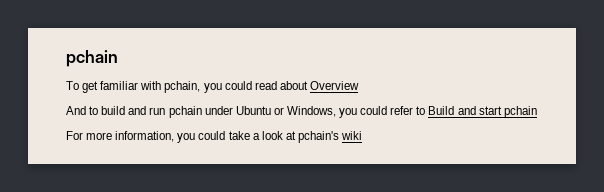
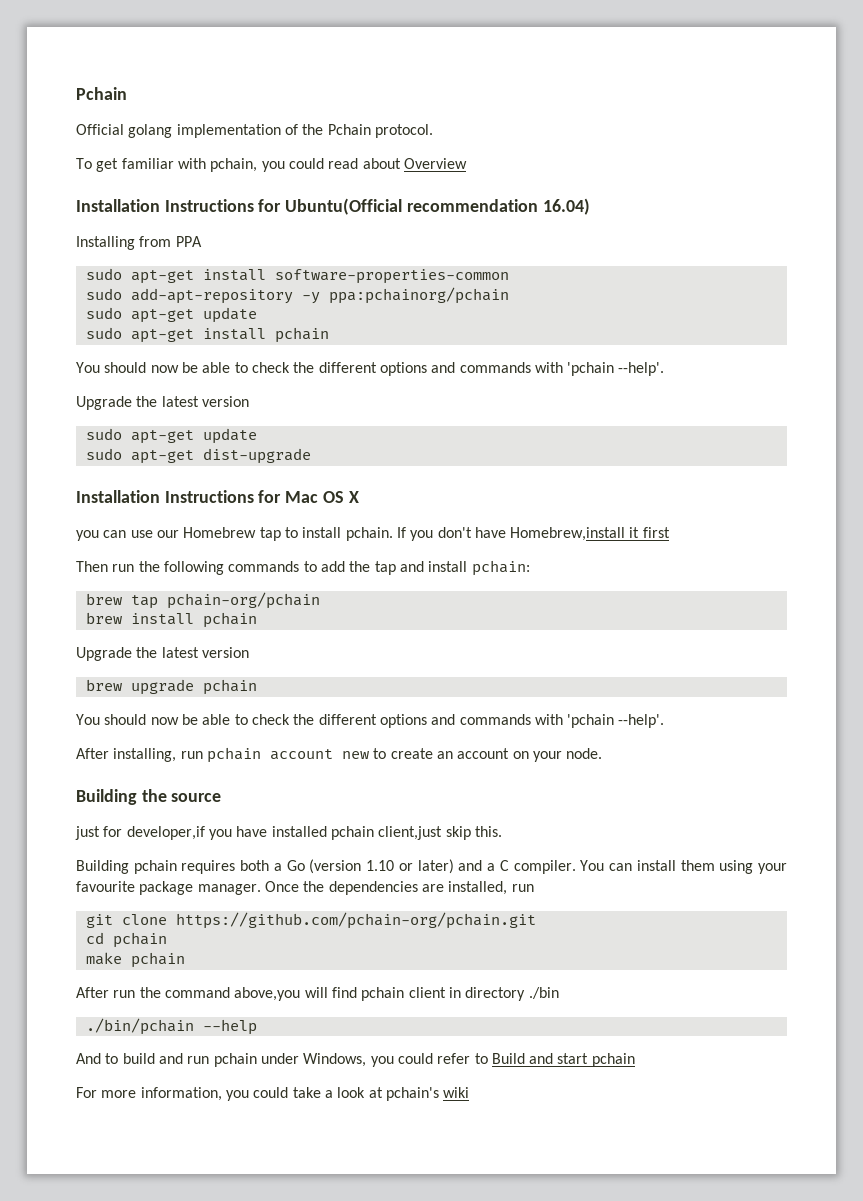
[66,50,118,67] pchain -> [76,87,127,100] [76,124,433,138] Pchain // Official golang implementation of the Pchain protocol.
(359, 85) none -> [76,198,590,215] [76,236,202,250] [85,268,509,284] [85,287,509,304] [85,307,257,323] [85,327,329,343] [76,362,665,376] [76,396,249,410] [85,428,257,444] [85,448,311,464] [76,490,359,503] [76,527,670,541] [76,560,530,576] [85,592,320,609] [85,612,257,628] [76,647,249,661] [85,679,257,695] [76,714,665,728] [76,747,603,763] [76,789,222,805] [75,826,502,840] [76,859,787,874] [76,881,534,895] [85,912,536,929] [85,932,167,948] [85,952,185,968] [76,987,559,1001] [85,1018,257,1035] // Installation Instructions for Ubuntu(Official recommendation 16.04) // Installing from PPA // sudo apt-get install software-properties-common // sudo add-apt-repository -y ppa:pchainorg/pchain // sudo apt-get update // sudo apt-get install pchain // You should now be able to check the different options and commands with 'pchain --help'. // Upgrade the latest version // sudo apt-get update // sudo apt-get dist-upgrade // Installation Instructions for Mac OS X // you can use our Homebrew tap to install pchain. If you don't have Homebrew,install it first // Then run the following commands to add the tap and install pchain: // brew tap pchain-org/pchain // brew install pchain // Upgrade the latest version // brew upgrade pchain // You should now be able to check the different options and commands with 'pchain --help'. // After installing, run pchain account new to create an account on your node. // Building the source // just for developer,if you have installed pchain client,just skip this. // Building pchain requires both a Go (version 1.10 or later) and a C compiler. You can install them using your favourite package manager. Once the dependencies are installed, run // git clone https://github.com/pchain-org/pchain.git // cd pchain // make pchain // After run the command above,you will find pchain client in directory ./bin // ./bin/pchain --help
[235,106,284,115] Ubuntu or -> (299, 1058) none

